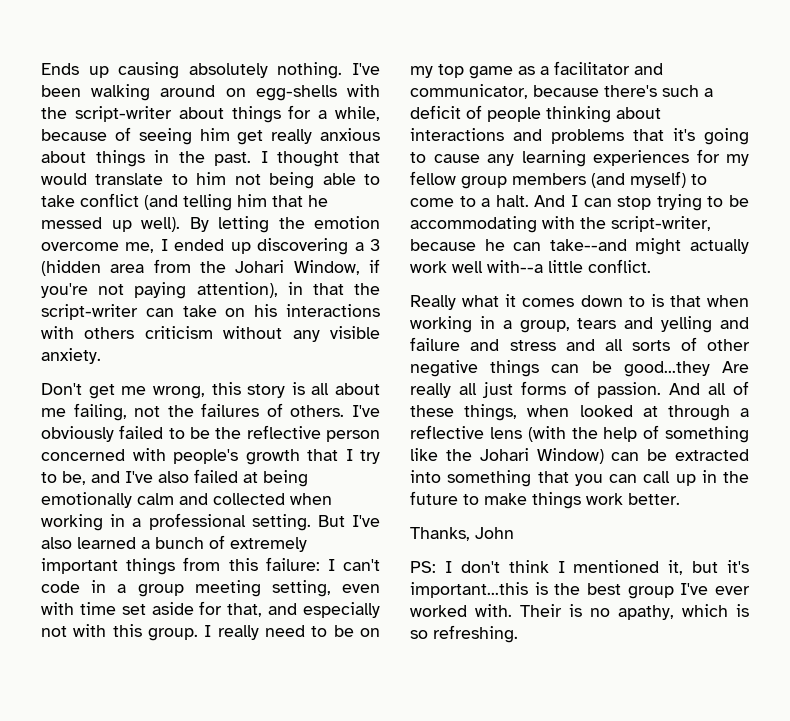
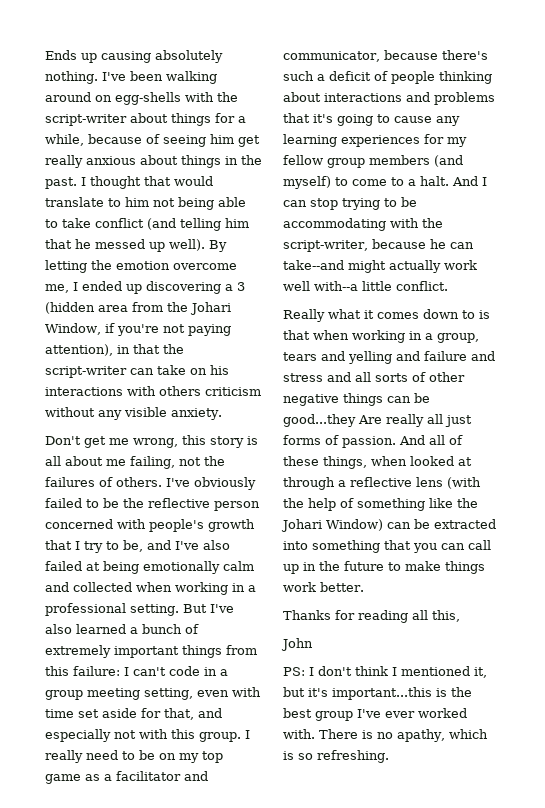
[410,527,470,541] Thanks, -> [283,610,460,623] Thanks for reading all this, //
[520,604,562,617] Their -> [319,729,358,739] There

